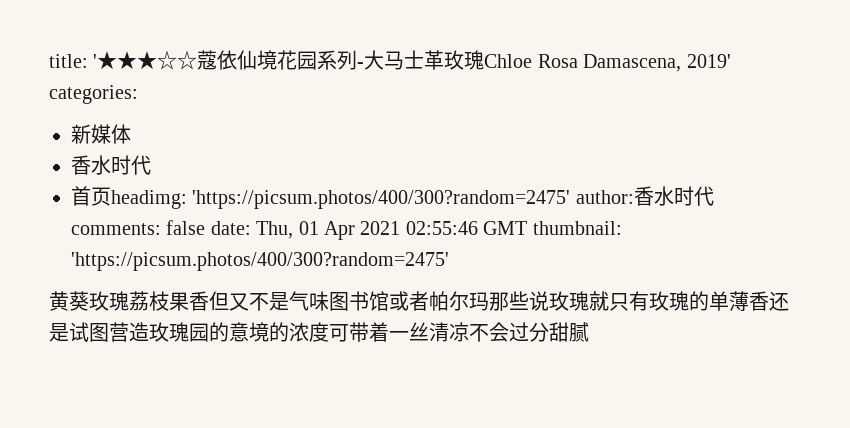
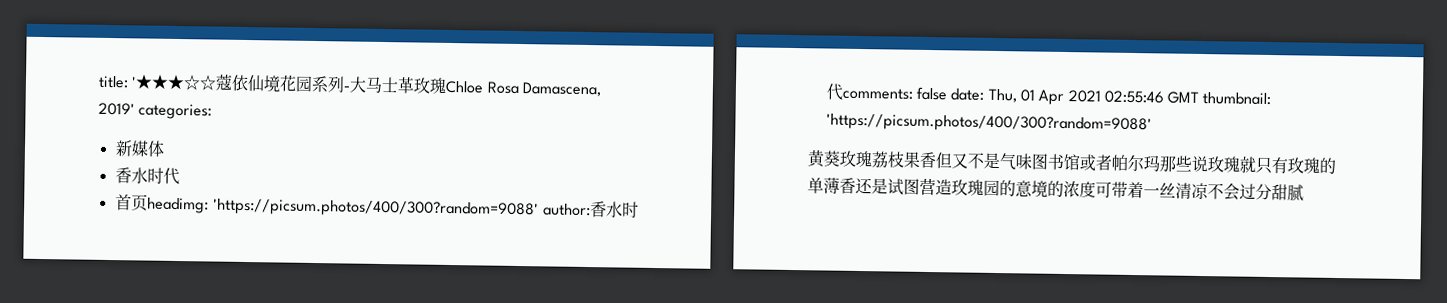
[192,190,571,209] 'https://picsum.photos/400/300?random=2475' -> [212,198,539,219] 'https://picsum.photos/400/300?random=9088'
[71,252,449,271] 'https://picsum.photos/400/300?random=2475' -> [825,113,1152,134] 'https://picsum.photos/400/300?random=9088'

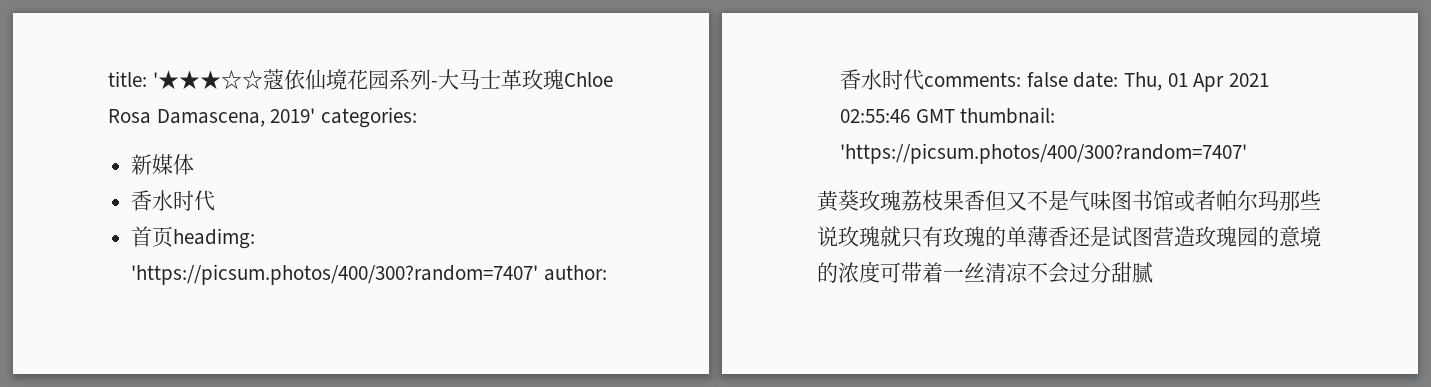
[212,198,539,219] 'https://picsum.photos/400/300?random=9088' -> [131,264,539,285] 'https://picsum.photos/400/300?random=7407'
[825,113,1152,134] 'https://picsum.photos/400/300?random=9088' -> [840,143,1248,164] 'https://picsum.photos/400/300?random=7407'

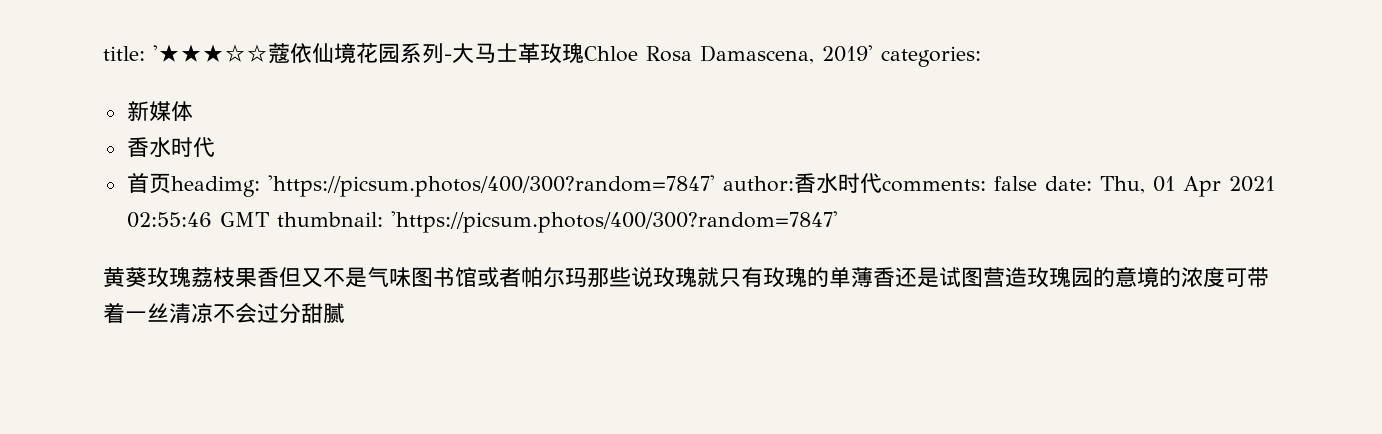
[131,264,539,285] 'https://picsum.photos/400/300?random=7407' -> [267,175,715,197] 'https://picsum.photos/400/300?random=7847'
[840,143,1248,164] 'https://picsum.photos/400/300?random=7407' -> [390,211,838,233] 'https://picsum.photos/400/300?random=7847'

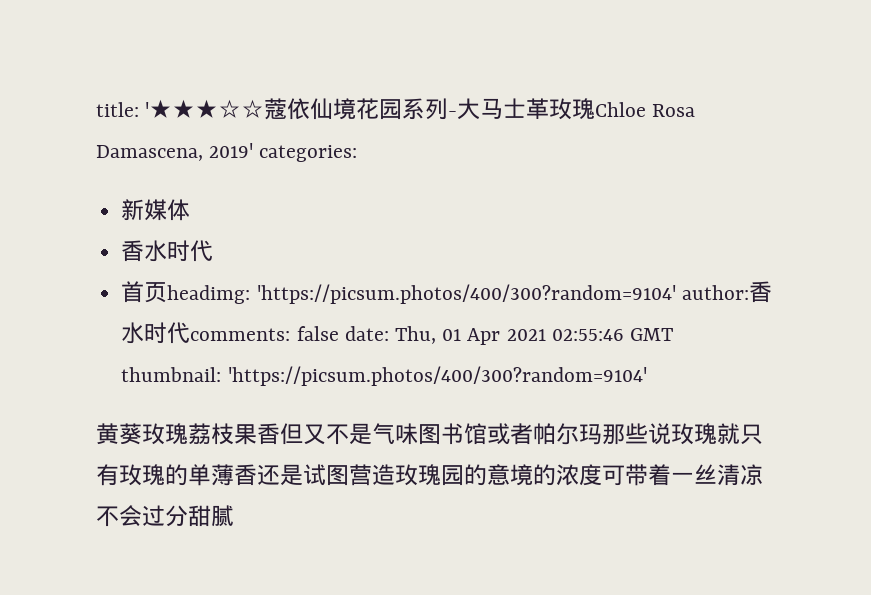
[267,175,715,197] 'https://picsum.photos/400/300?random=7847' -> [256,284,676,304] 'https://picsum.photos/400/300?random=9104'
[390,211,838,233] 'https://picsum.photos/400/300?random=7847' -> [227,366,647,386] 'https://picsum.photos/400/300?random=9104'

